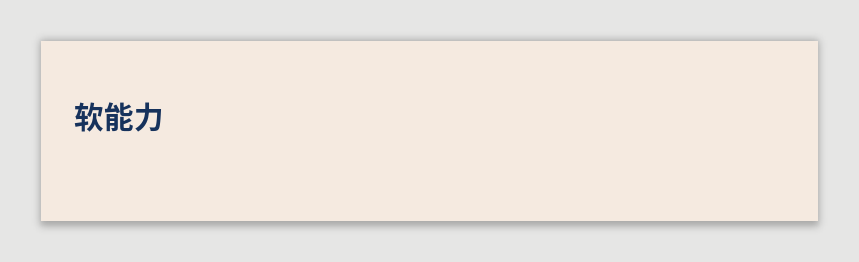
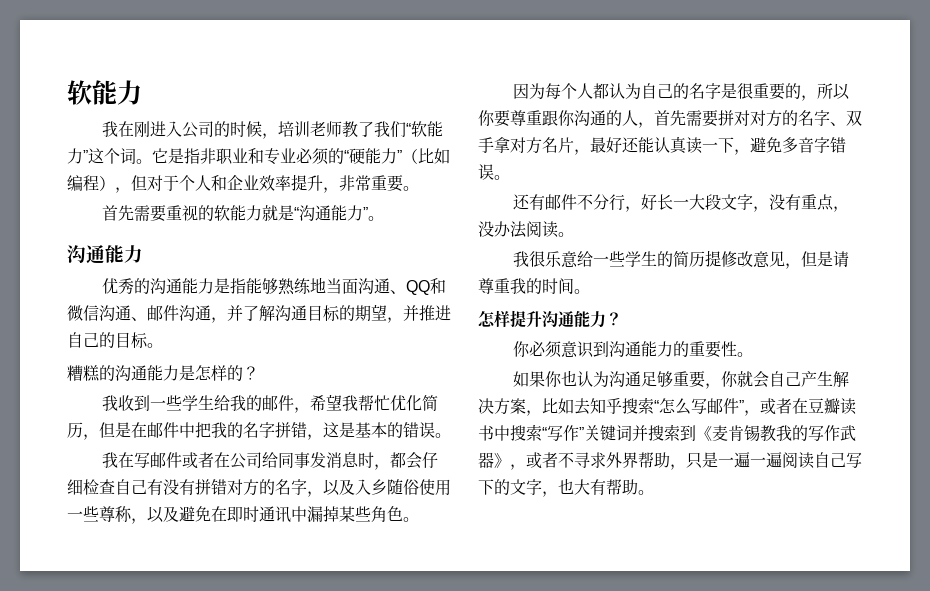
[74,102,164,132] 软能力 -> [67,80,142,105] [102,121,444,139] [67,148,450,165] [67,174,419,193] [102,205,385,222] [67,245,143,264] [102,277,447,295] [67,304,451,323] [67,332,163,349] [67,365,259,382] [102,394,439,413] [67,422,451,440] [102,452,439,470] [67,479,451,497] [67,506,419,524] [513,83,851,101] [478,110,862,128] [478,136,846,155] [478,164,510,180] [513,194,850,212] [478,221,574,238] [513,250,850,269] [478,278,590,294] [478,310,622,328] [513,341,754,358] [513,370,850,389] [478,397,856,416] [478,424,856,442] [478,452,862,470] [478,478,654,497] 软能力 // 我在刚进入公司的时候，培训老师教了我们“软能力”这个词。它是指非职业和专业必须的“硬能力”（比如编程），但对于个人和企业效率提升，非常重要。 // 首先需要重视的软能力就是“沟通能力”。 // 沟通能力 // 优秀的沟通能力是指能够熟练地当面沟通、QQ和微信沟通、邮件沟通，并了解沟通目标的期望，并推进自己的目标。 // 糟糕的沟通能力是怎样的？ // 我收到一些学生给我的邮件，希望我帮忙优化简历，但是在邮件中把我的名字拼错，这是基本的错误。 // 我在写邮件或者在公司给同事发消息时，都会仔细检查自己有没有拼错对方的名字，以及入乡随俗使用一些尊称，以及避免在即时通讯中漏掉某些角色。 // 因为每个人都认为自己的名字是很重要的，所以你要尊重跟你沟通的人，首先需要拼对对方的名字、双手拿对方名片，最好还能认真读一下，避免多音字错误。 // 还有邮件不分行，好长一大段文字，没有重点，没办法阅读。 // 我很乐意给一些学生的简历提修改意见，但是请尊重我的时间。 // 怎样提升沟通能力？ // 你必须意识到沟通能力的重要性。 // 如果你也认为沟通足够重要，你就会自己产生解决方案，比如去知乎搜索“怎么写邮件”，或者在豆瓣读书中搜索“写作”关键词并搜索到《麦肯锡教我的写作武器》，或者不寻求外界帮助，只是一遍一遍阅读自己写下的文字，也大有帮助。

